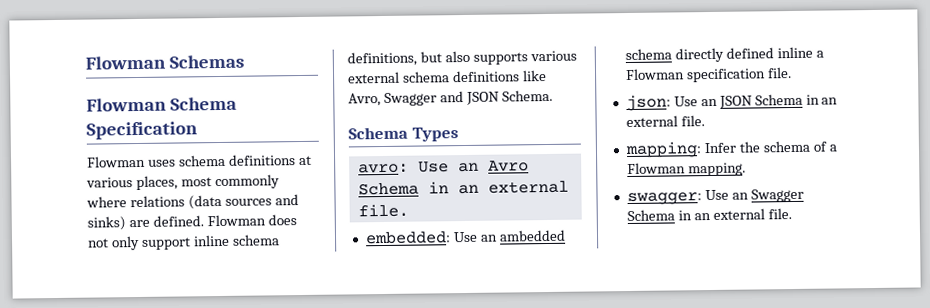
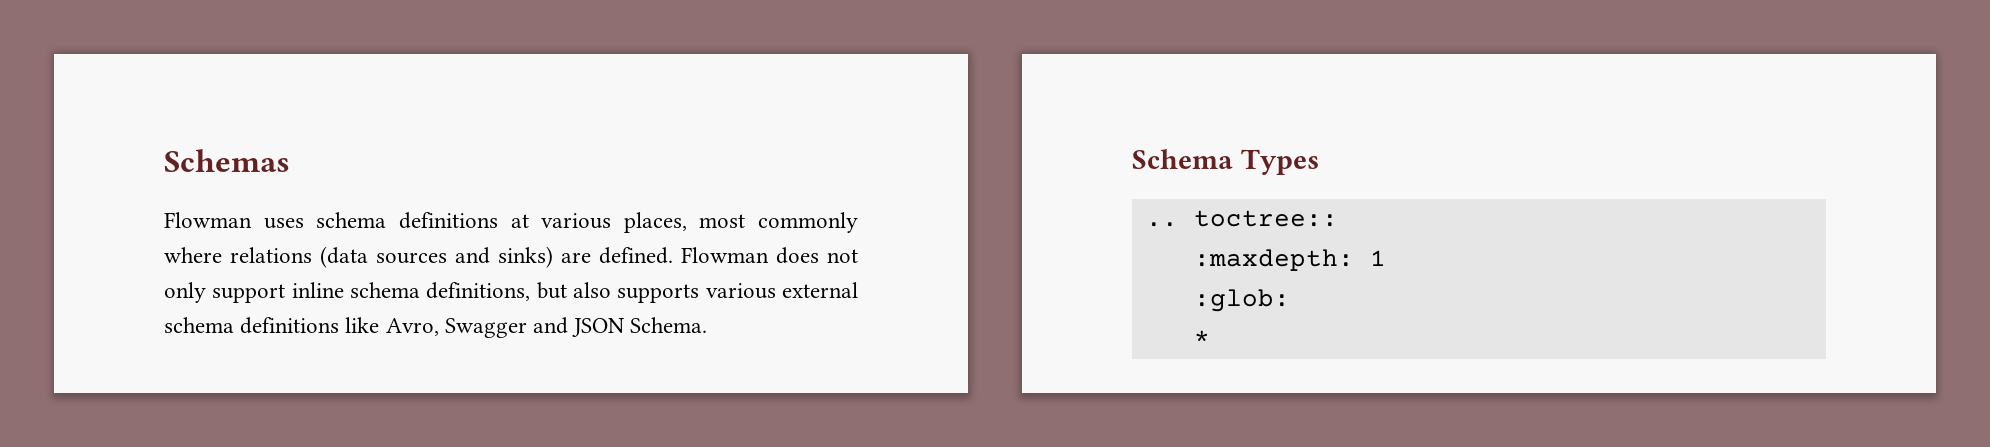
[85,55,166,70] Flowman -> (164, 160) none
[86,96,237,112] [86,121,198,140] // Flowman Schema Specification -> (290, 160) none
[357,160,529,174] [357,180,569,196] [357,203,409,218] [364,229,566,245] [624,46,824,63] [624,67,792,83] [625,93,839,112] [625,115,705,128] [624,140,837,159] [626,162,746,177] [626,188,804,206] [626,208,792,222] avro: Use an Avro Schema in an external file. // embedded: Use an ambedded schema directly defined inline a Flowman specification file. // json: Use an JSON Schema in an external file. // mapping: Infer the schema of a Flowman mapping. // swagger: Use an Swagger Schema in an external file. -> [1145,210,1338,227] [1193,249,1386,271] [1193,289,1290,312] [1193,330,1210,346] .. toctree:: // :maxdepth: 1 // :glob: // *

